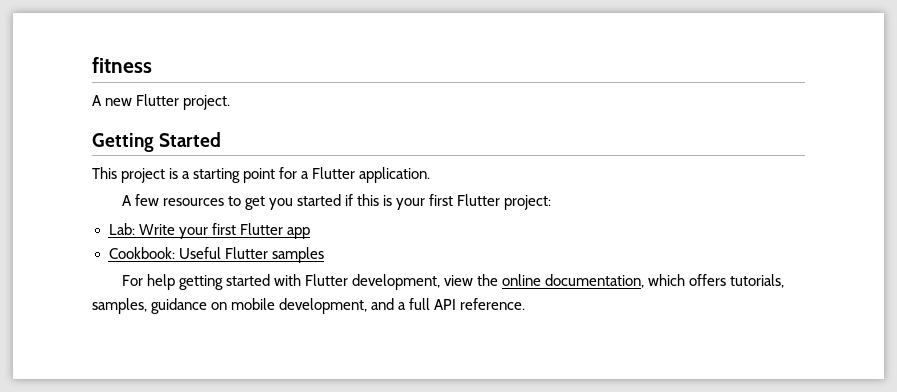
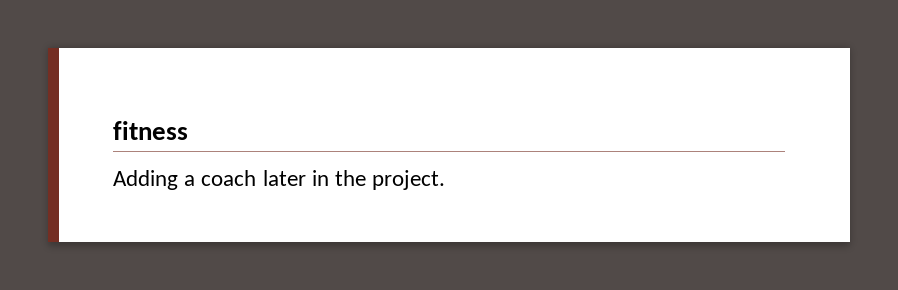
[92,94,231,110] [92,132,222,152] [92,167,431,183] [121,194,552,210] [108,223,310,239] [108,247,324,263] [121,274,785,290] [92,298,526,314] A new Flutter project. // Getting Started // This project is a starting point for a Flutter application. // A few resources to get you started if this is your first Flutter project: // Lab: Write your first Flutter app // Cookbook: Useful Flutter samples // For help getting started with Flutter development, view the online documentation, which offers tutorials, samples, guidance on mobile development, and a full API reference. -> [113,170,446,190] Adding a coach later in the project.

